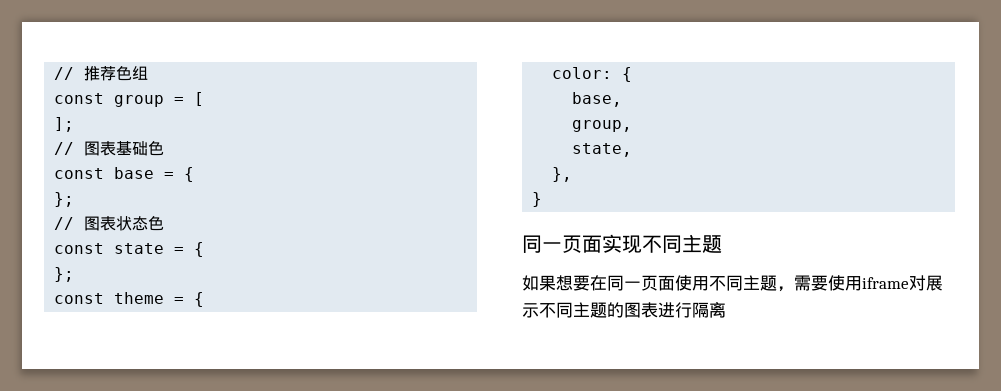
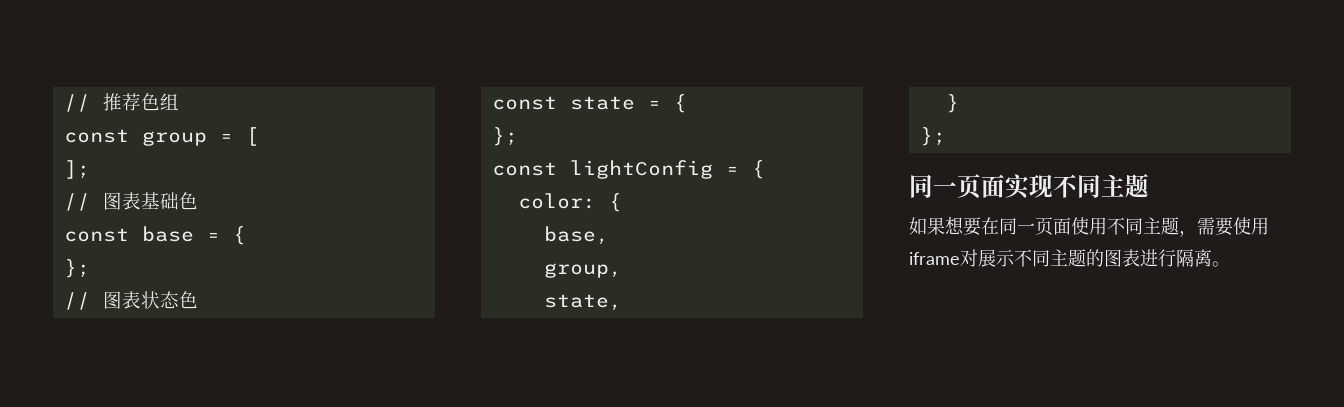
[114,292,165,304] theme -> [569,160,713,179] lightConfig
[552,167,573,182] [532,192,543,207] }, // } -> [945,94,959,113] [919,127,946,146] } // };
(726, 310) none -> [1212,261,1230,267] 。

